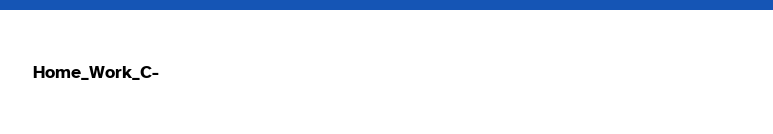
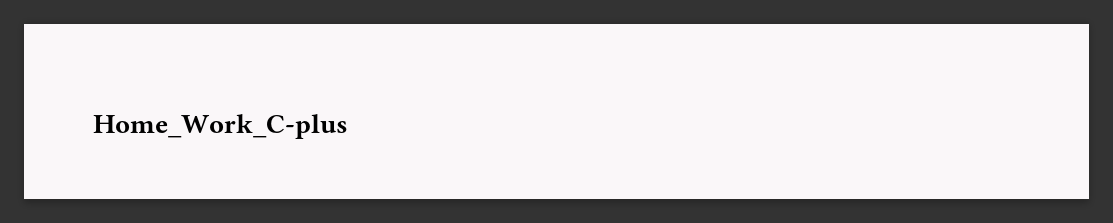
[33,66,159,80] Home_Work_C- -> [93,114,348,139] Home_Work_C-plus

